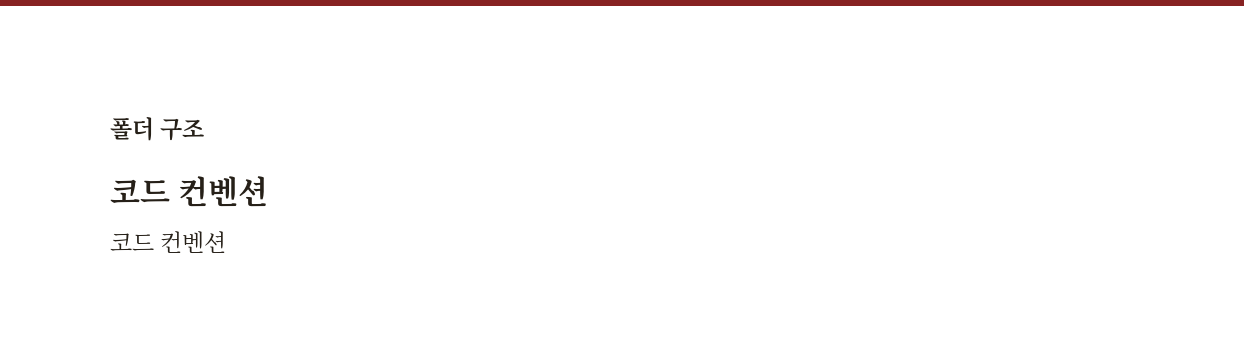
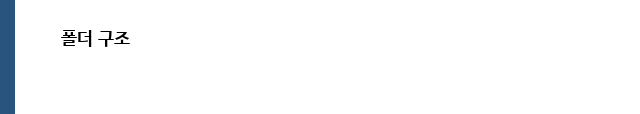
[110,176,269,207] [110,231,227,254] // 코드 컨벤션 // 코드 컨벤션 -> (130, 39) none

